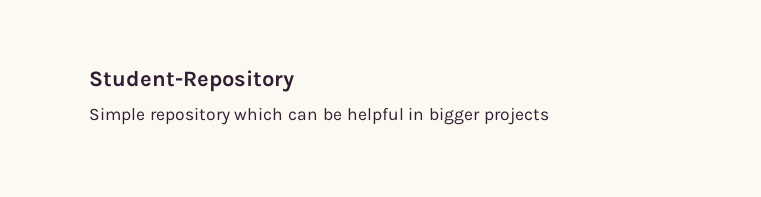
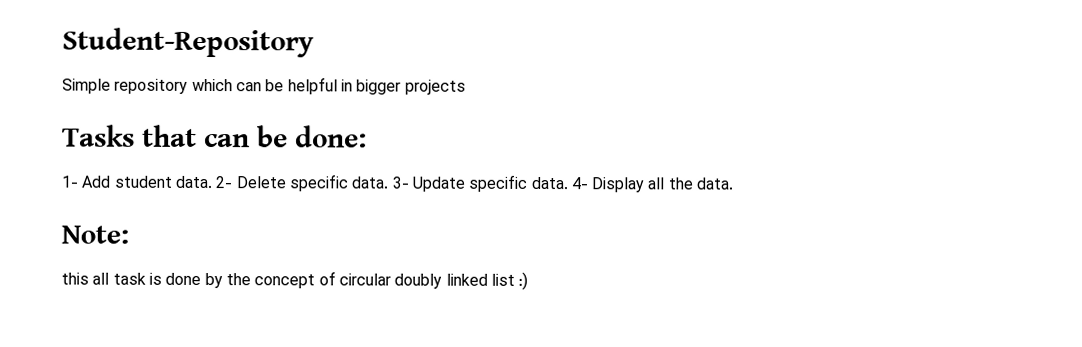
(549, 116) none -> [62,124,367,148] [61,174,734,193] [61,225,129,244] [61,271,529,290] // Tasks that can be done: // 1- Add student data. 2- Delete specific data. 3- Update specific data. 4- Display all the data. // Note: // this all task is done by the concept of circular doubly linked list :)

